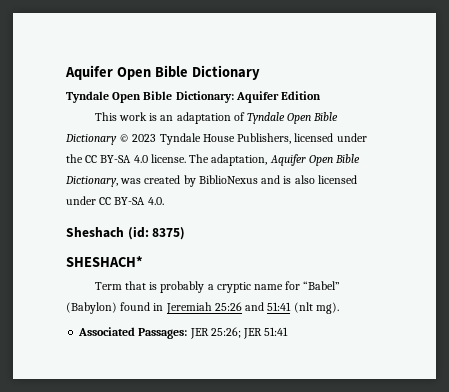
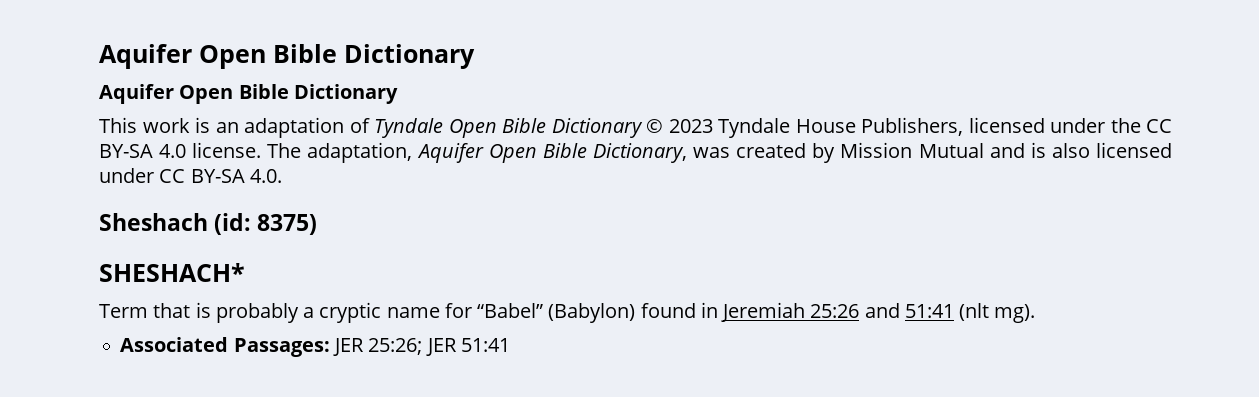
[65,65,260,80] [66,91,322,103] Aquifer Open Bible Dictionary // Tyndale Open Bible Dictionary: Aquifer Edition -> [99,44,475,69] [99,84,398,104] Aquifer Open Bible Dictionary // Aquifer Open Bible Dictionary
[198,175,258,184] BiblioNexus -> [840,142,984,158] Mission Mutual

